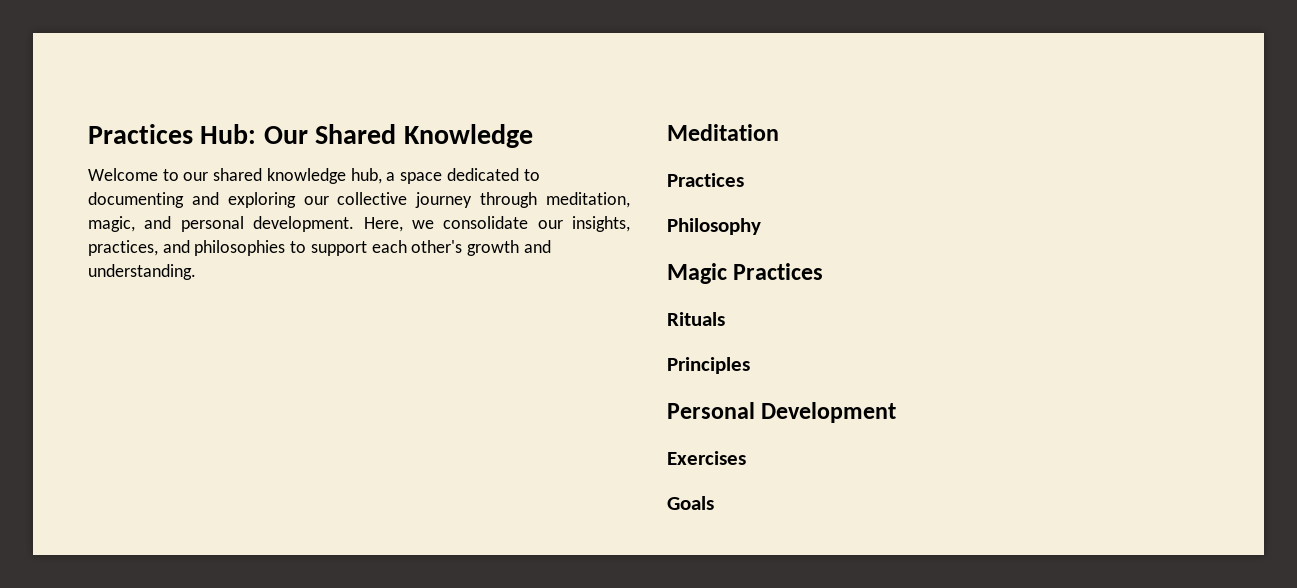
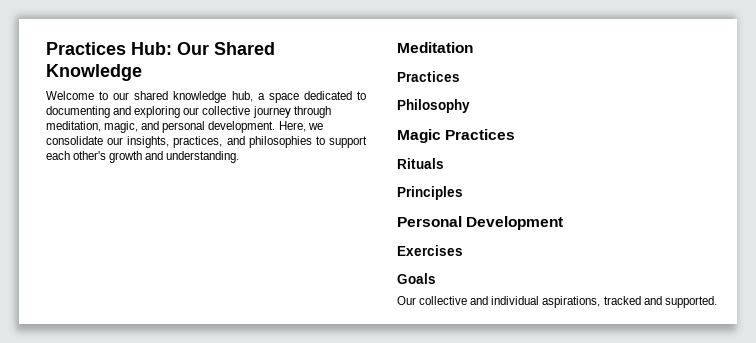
(714, 503) none -> [397,296,717,308] // Our collective and individual aspirations, tracked and supported.

